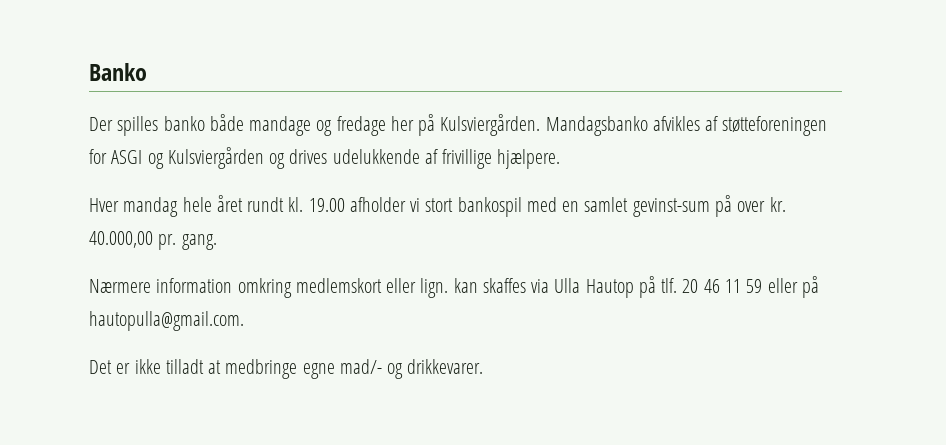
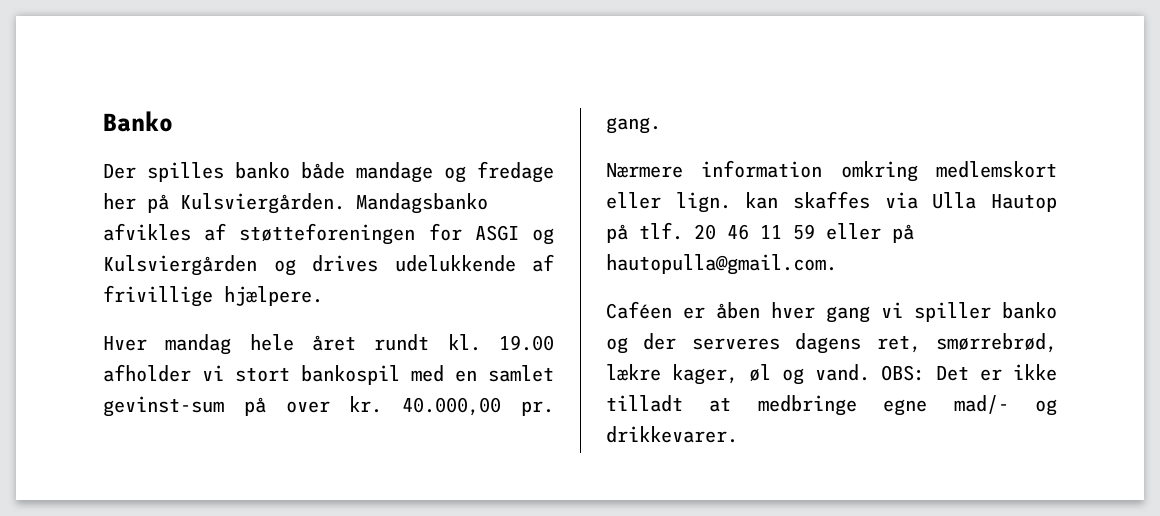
(244, 321) none -> [606,301,1057,323] [606,333,1057,354] [606,364,925,385] Caféen er åben hver gang vi spiller banko og der serveres dagens ret, smørrebrød, lækre kager, øl og vand. OBS:

